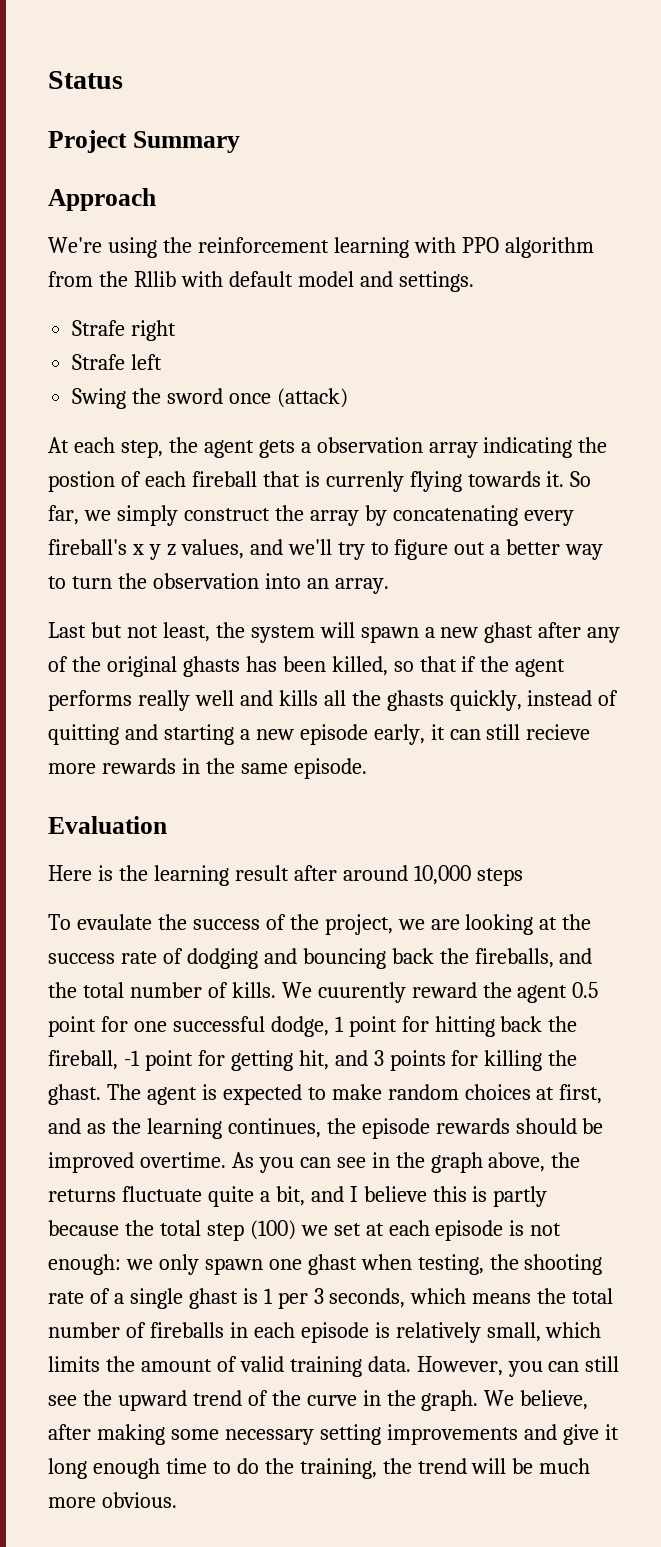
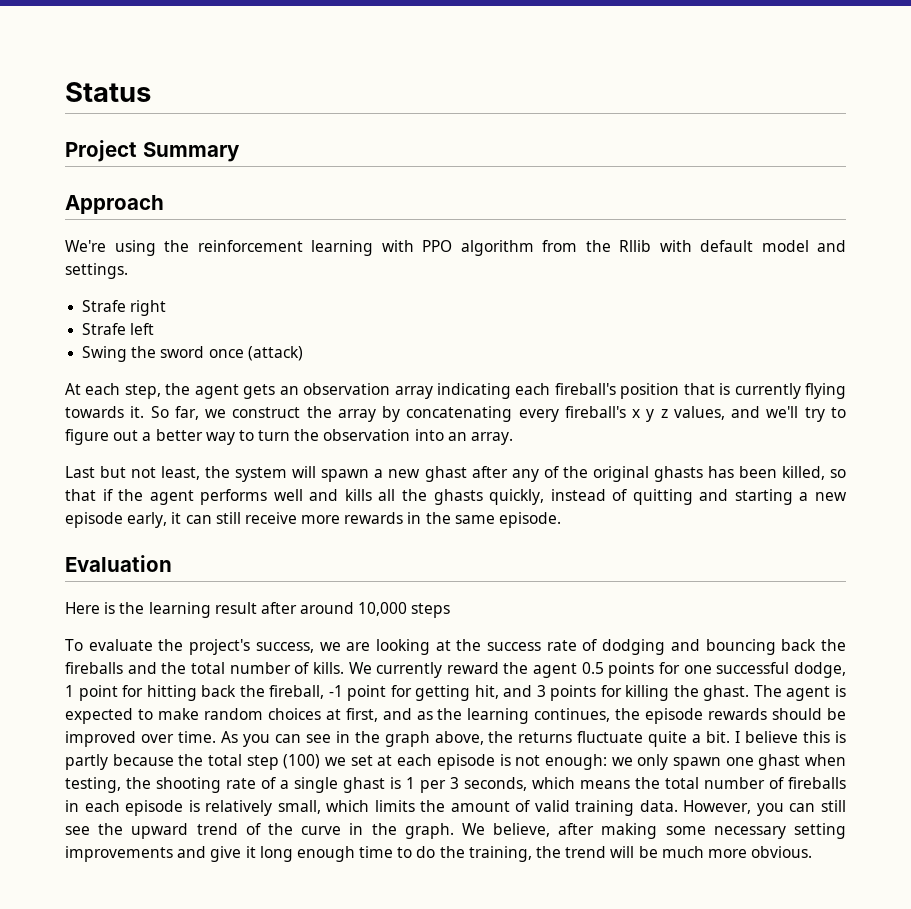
[300,442,311,453] a -> [279,386,299,395] an
[578,437,608,453] [48,471,257,492] the postion of each fireball -> [515,383,680,399] each fireball's position
[325,471,404,492] currenly -> [734,383,801,399] currently
[116,505,178,526] simply -> (227, 413) none
[137,690,190,711] really -> (268, 497) none
[526,724,591,740] recieve -> [244,512,297,524] receive
[76,914,393,935] evaulate the success of the project, -> [88,639,314,655] evaluate the project's success,
[474,948,554,968] fireballs, -> [65,662,123,674] fireballs
[317,982,406,1003] cuurently -> [376,662,443,678] currently
[48,1016,96,1037] point -> [608,662,655,678] points
[139,1152,226,1168] overtime. -> [140,731,216,743] over time.
[275,1186,344,1206] bit, and -> [706,731,731,743] bit.

